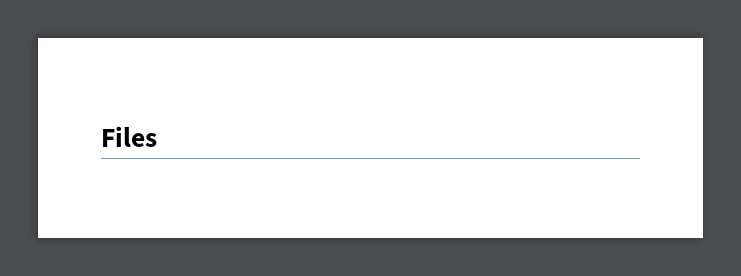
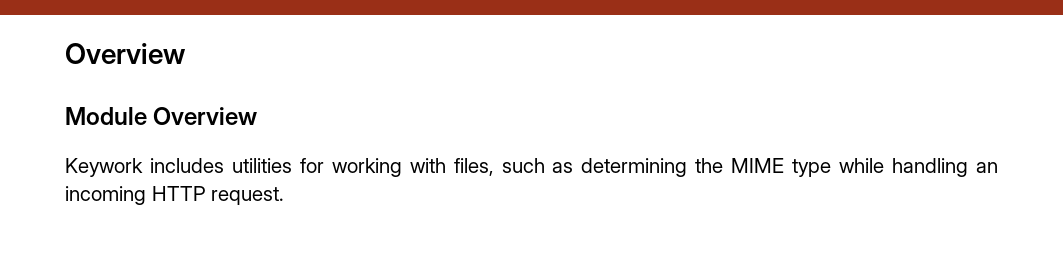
[101,126,157,147] Files -> [65,43,186,64] [65,107,258,125] [65,158,998,177] [65,186,285,205] Overview // Module Overview // Keywork includes utilities for working with files, such as determining the MIME type while handling an incoming HTTP request.

